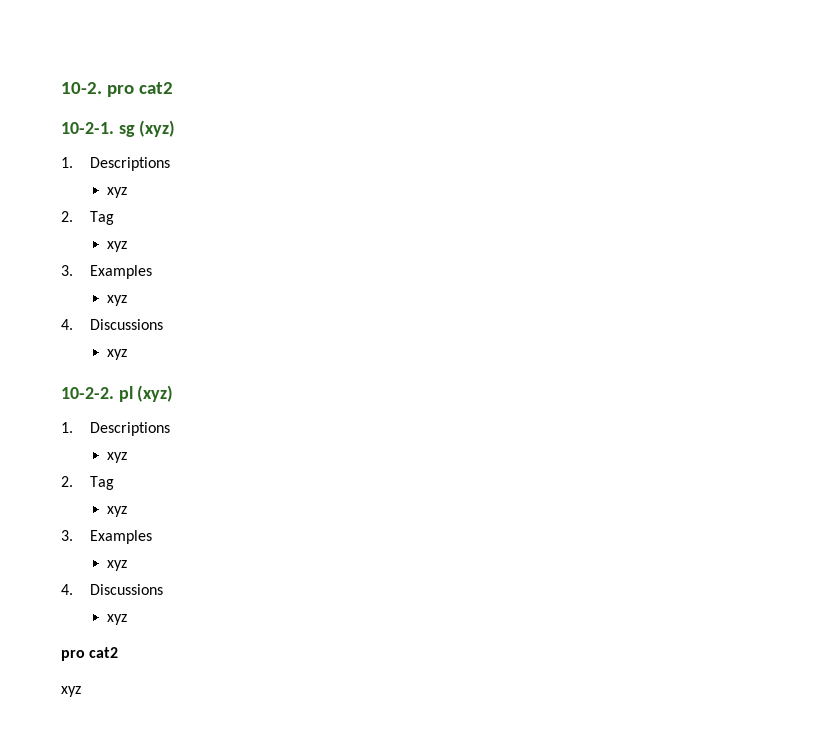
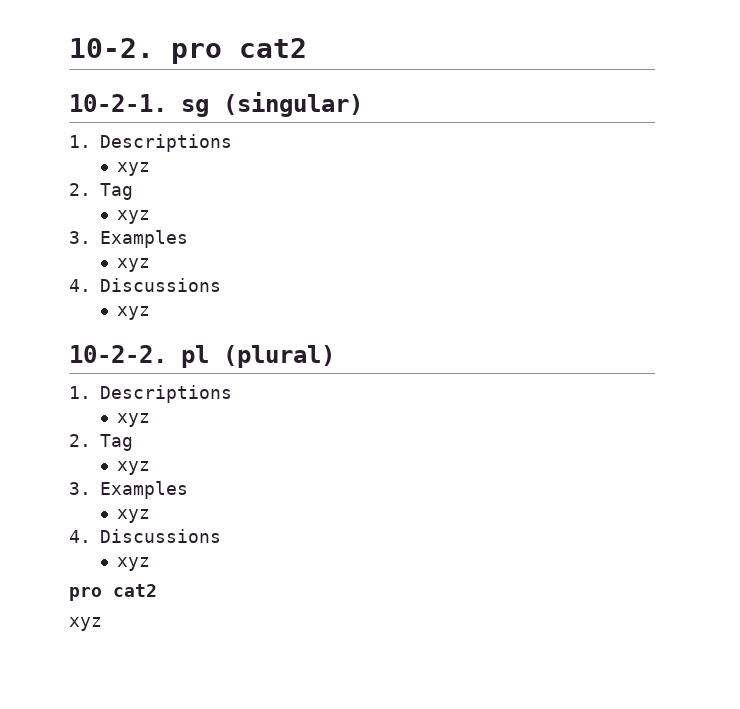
[139,120,176,137] (xyz) -> [223,92,363,117] (singular)
[137,385,174,402] (xyz) -> [223,345,335,368] (plural)

